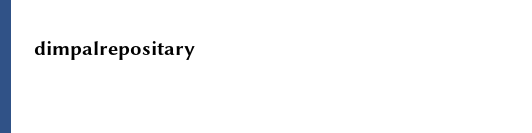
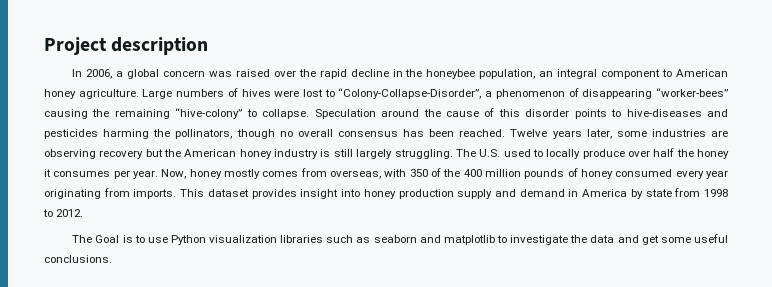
[34,41,195,60] dimpalrepositary -> [44,37,209,55] [72,69,729,79] [44,88,728,99] [44,108,728,119] [44,129,728,139] [44,148,730,159] [44,168,729,179] [44,188,728,199] [43,209,84,217] [72,234,728,245] [44,255,112,263] Project description // In 2006, a global concern was raised over the rapid decline in the honeybee population, an integral component to American honey agriculture. Large numbers of hives were lost to “Colony-Collapse-Disorder”, a phenomenon of disappearing “worker-bees” causing the remaining “hive-colony” to collapse. Speculation around the cause of this disorder points to hive-diseases and pesticides harming the pollinators, though no overall consensus has been reached. Twelve years later, some industries are observing recovery but the American honey industry is still largely struggling. The U.S. used to locally produce over half the honey it consumes per year. Now, honey mostly comes from overseas, with 350 of the 400 million pounds of honey consumed every year originating from imports. This dataset provides insight into honey production supply and demand in America by state from 1998 to 2012. // The Goal is to use Python visualization libraries such as seaborn and matplotlib to investigate the data and get some useful conclusions.

